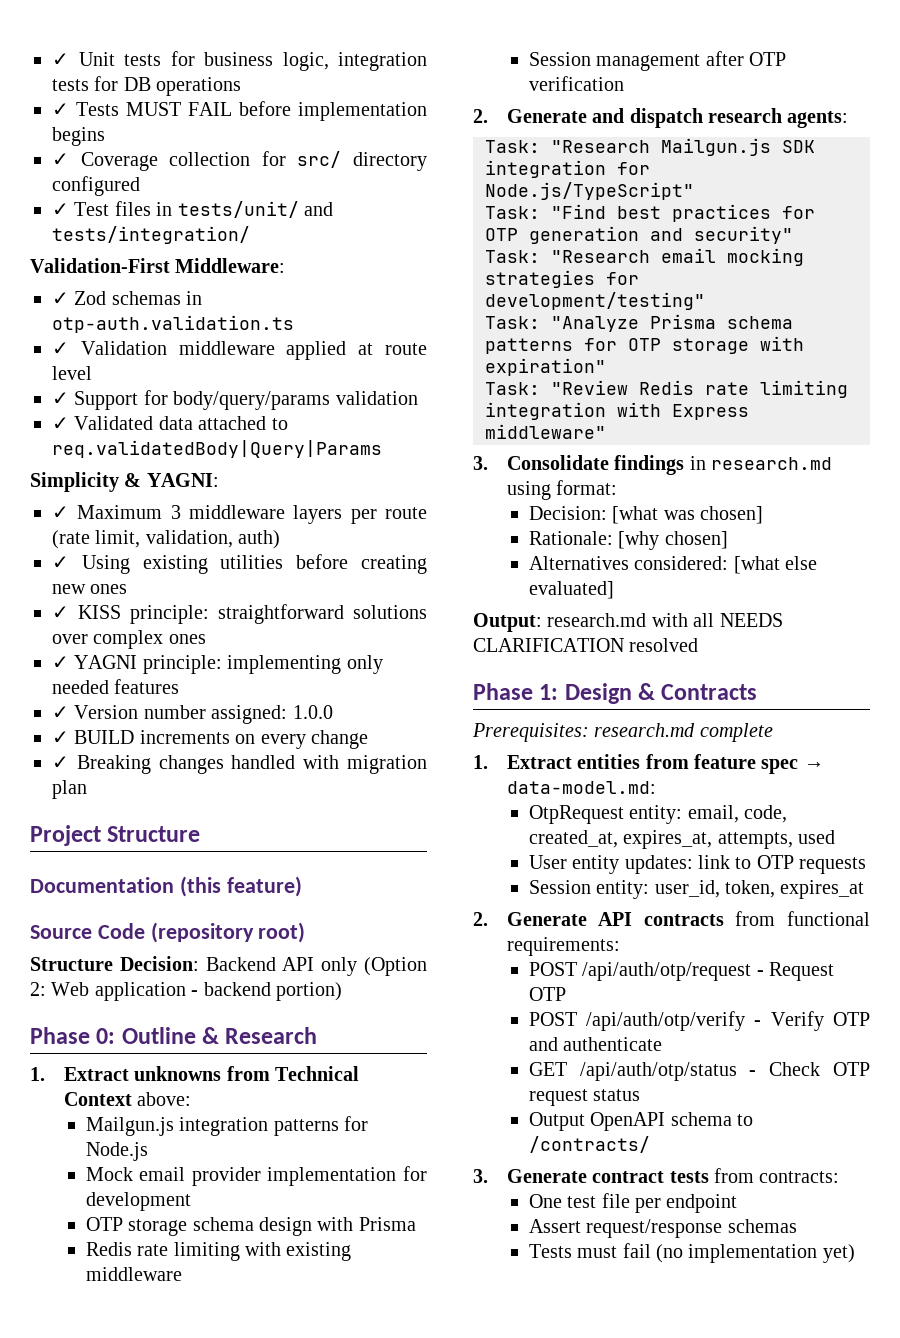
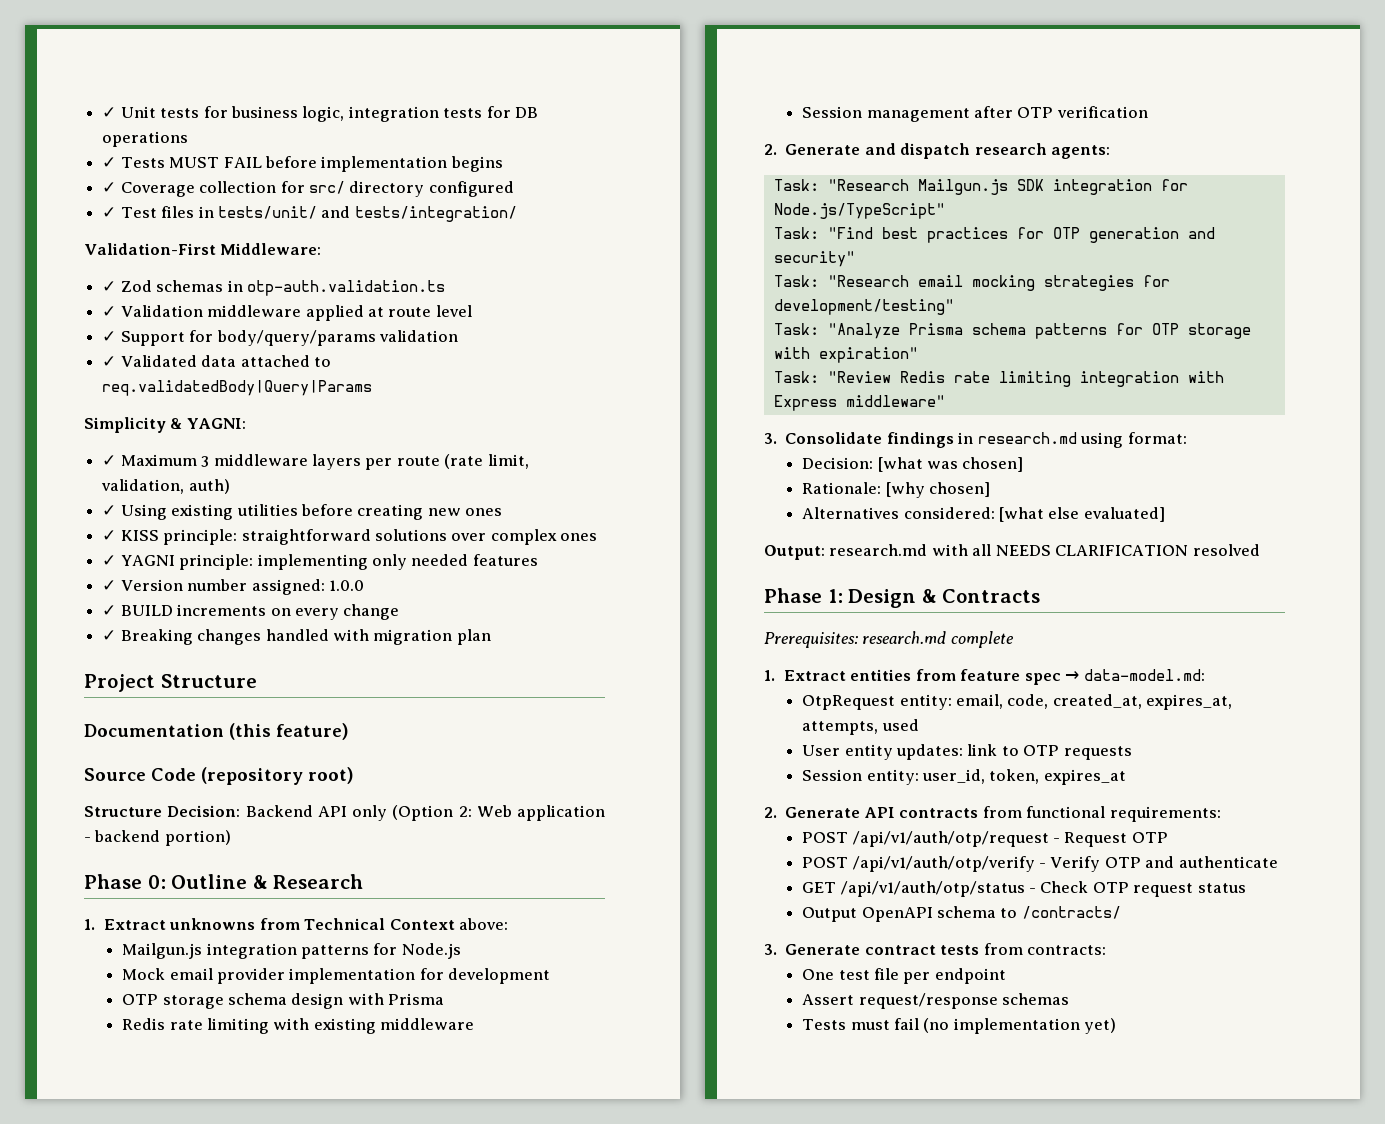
[582,962,752,981] /api/auth/otp/request -> [852,831,1049,847] /api/v1/auth/otp/request
[586,1011,746,1031] /api/auth/otp/verify -> [852,856,1035,872] /api/v1/auth/otp/verify
[579,1062,737,1081] /api/auth/otp/status -> [840,881,1025,897] /api/v1/auth/otp/status

